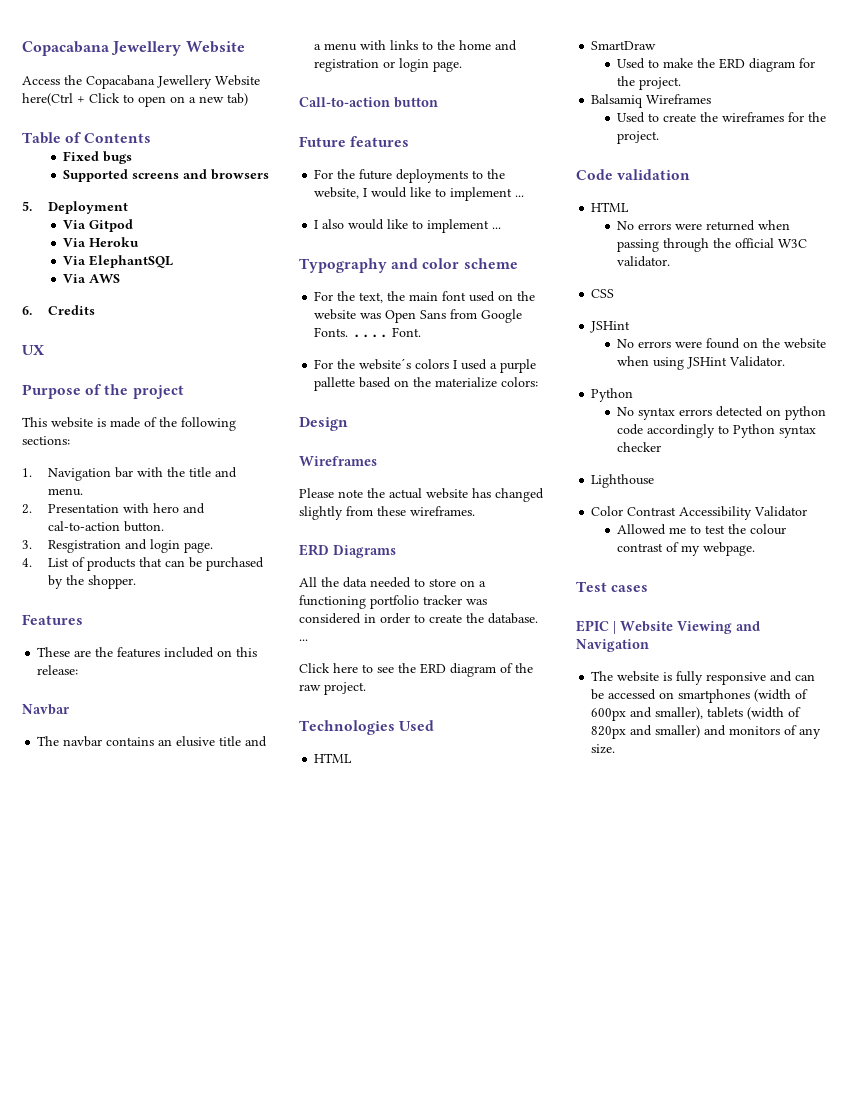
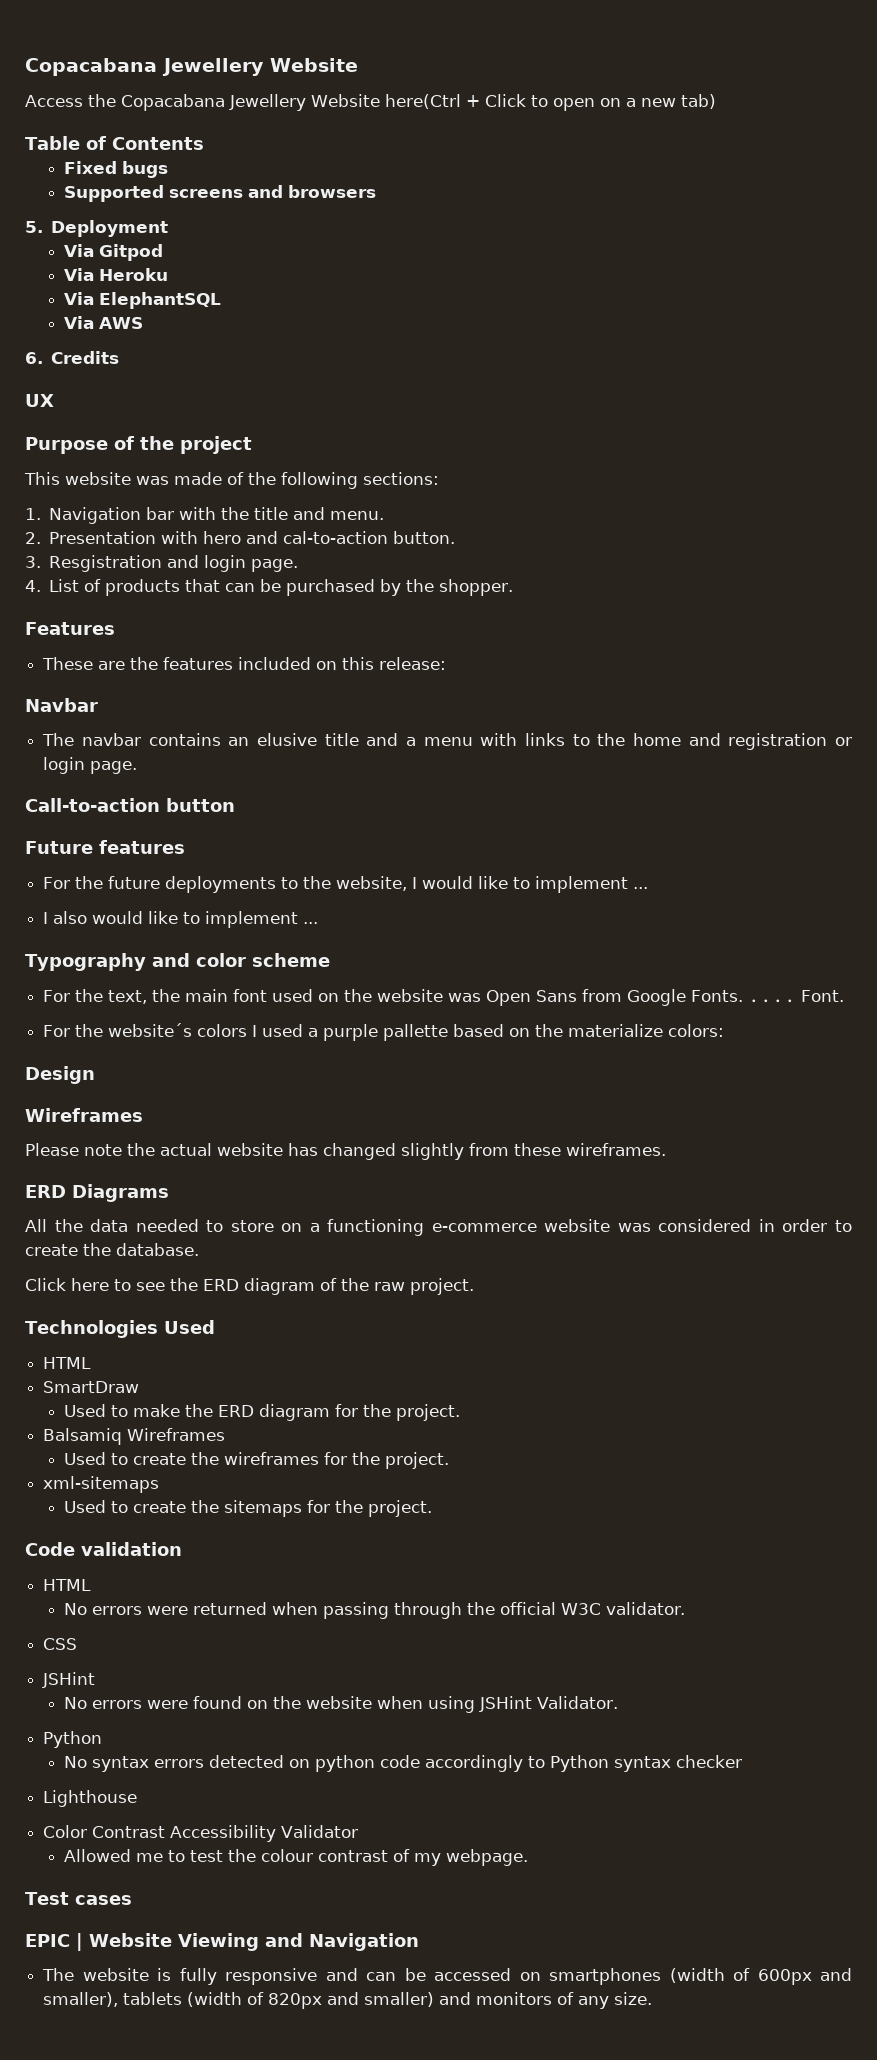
[97,418,106,427] is -> [136,476,169,485] was
[370,595,462,609] portfolio tracker -> [431,1219,611,1232] e-commerce website
[299,639,308,641] ... -> (199, 1249) none
(660, 137) none -> [43,1476,160,1493] [63,1500,432,1517] // xml-sitemaps // Used to create the sitemaps for the project.

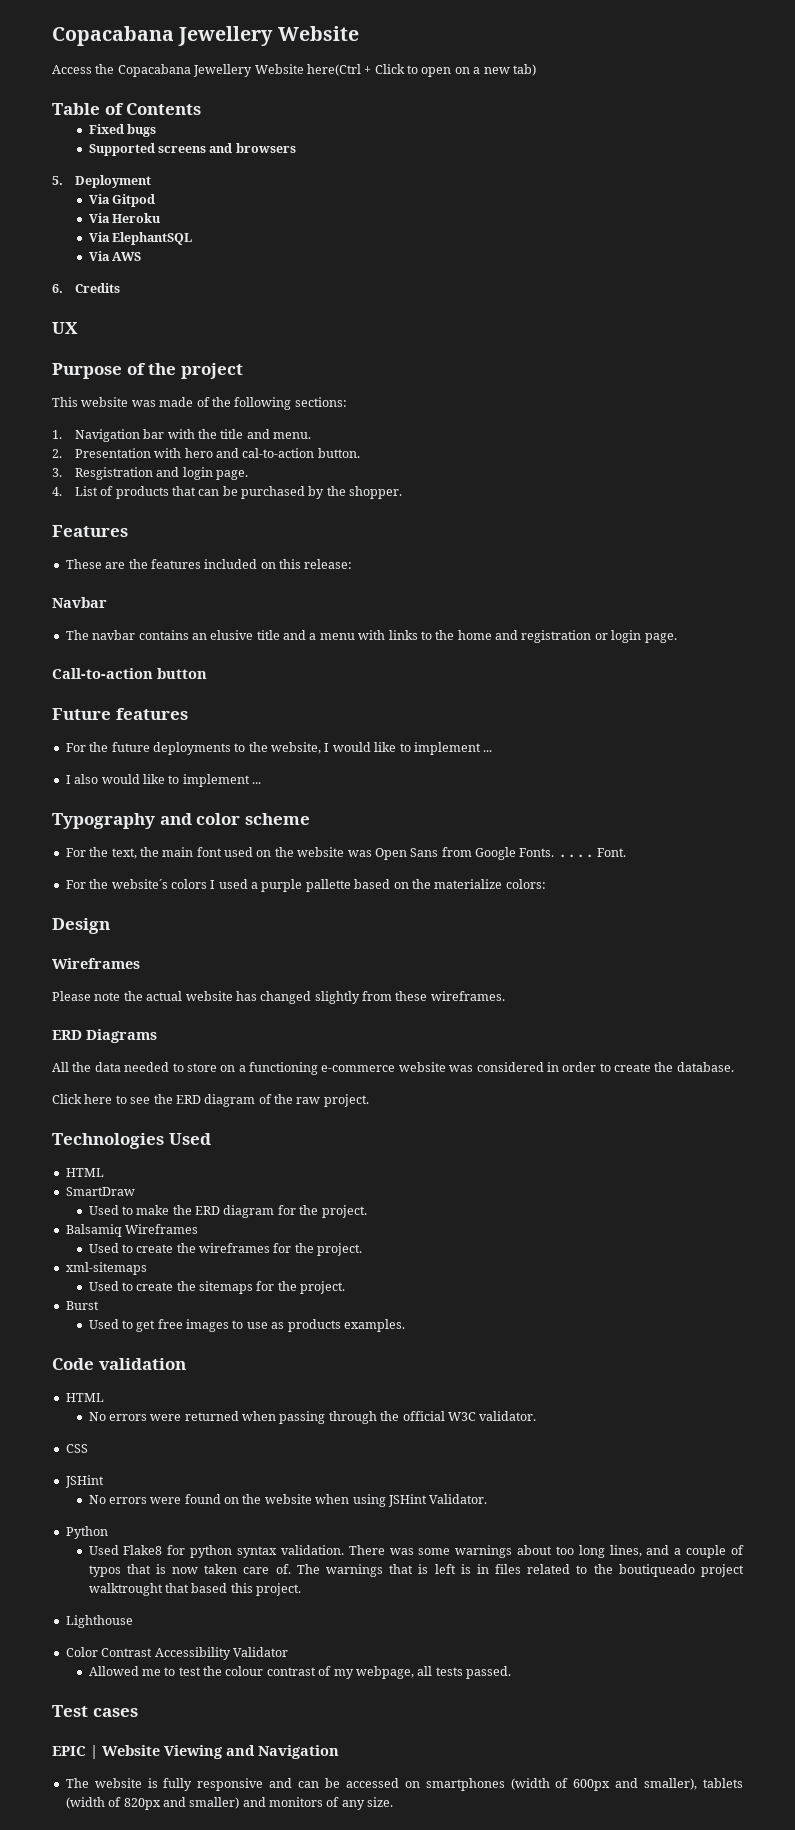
(432, 1508) none -> [65,1301,99,1310] [88,1319,405,1332] // Burst // Used to get free images to use as products examples.
[63,1755,742,1772] No syntax errors detected on python code accordingly to Python syntax checker -> [88,1545,744,1558] [88,1564,745,1577] [88,1583,302,1596] Used Flake8 for python syntax validation. There was some warnings about too long lines, and a couple of typos that is now taken care of. The warnings that is left is in files related to the boutiqueado project walktrought that based this project.
[445,1849,528,1866] webpage. -> [355,1666,512,1679] webpage, all tests passed.

